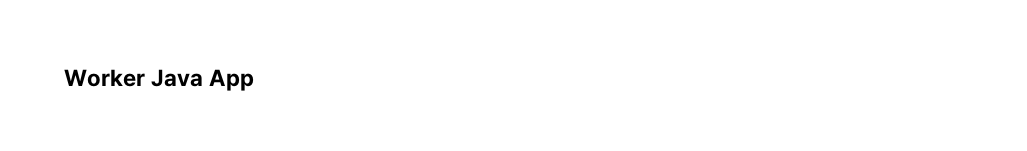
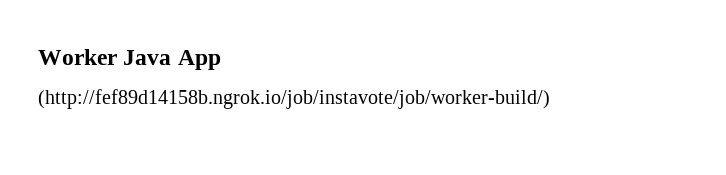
(255, 80) none -> [38,89,550,109] // (http://fef89d14158b.ngrok.io/job/instavote/job/worker-build/)

